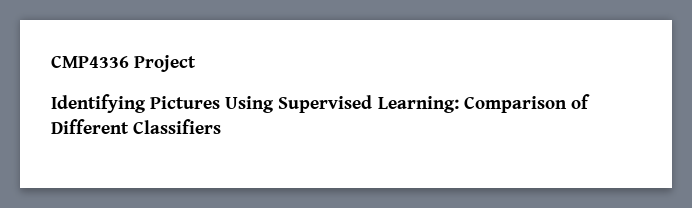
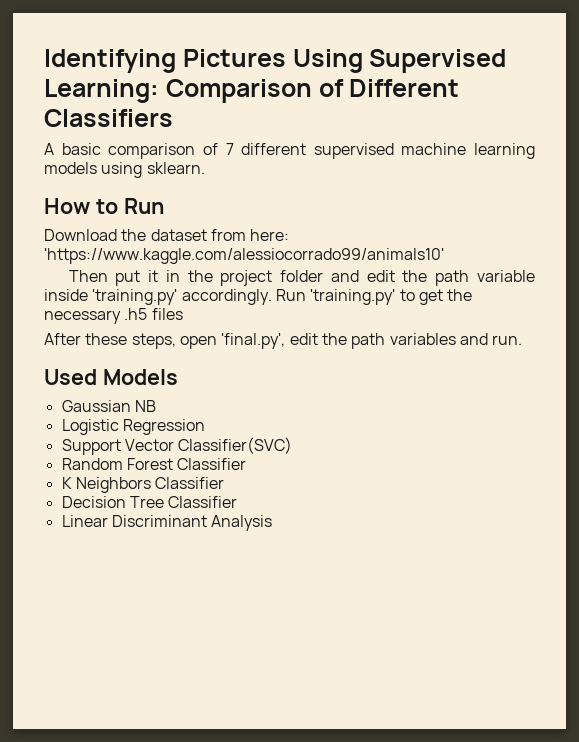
[51,55,197,72] CMP4336 Project // -> (44, 61) none
(222, 126) none -> [44,143,535,159] [44,162,205,178] [44,198,164,214] [44,229,290,241] [44,248,444,264] [68,270,535,286] [44,289,473,305] [44,308,183,324] [44,333,523,349] [44,369,178,385] [61,400,156,412] [61,419,205,435] [61,437,293,455] [61,458,247,470] [61,477,225,493] [61,496,238,508] [61,515,273,531] // A basic comparison of 7 different supervised machine learning models using sklearn. // How to Run // Download the dataset from here: 'https://www.kaggle.com/alessiocorrado99/animals10' // Then put it in the project folder and edit the path variable inside 'training.py' accordingly. Run 'training.py' to get the necessary .h5 files // After these steps, open 'final.py', edit the path variables and run. // Used Models // Gaussian NB // Logistic Regression // Support Vector Classifier(SVC) // Random Forest Classifier // K Neighbors Classifier // Decision Tree Classifier // Linear Discriminant Analysis

